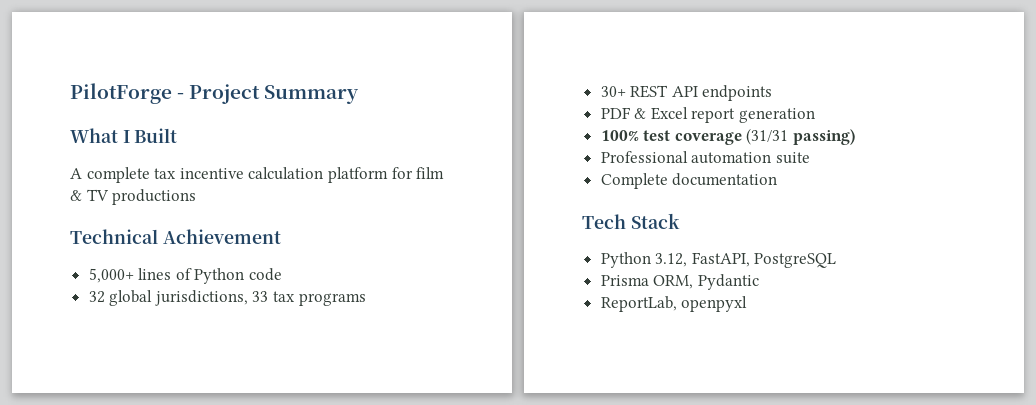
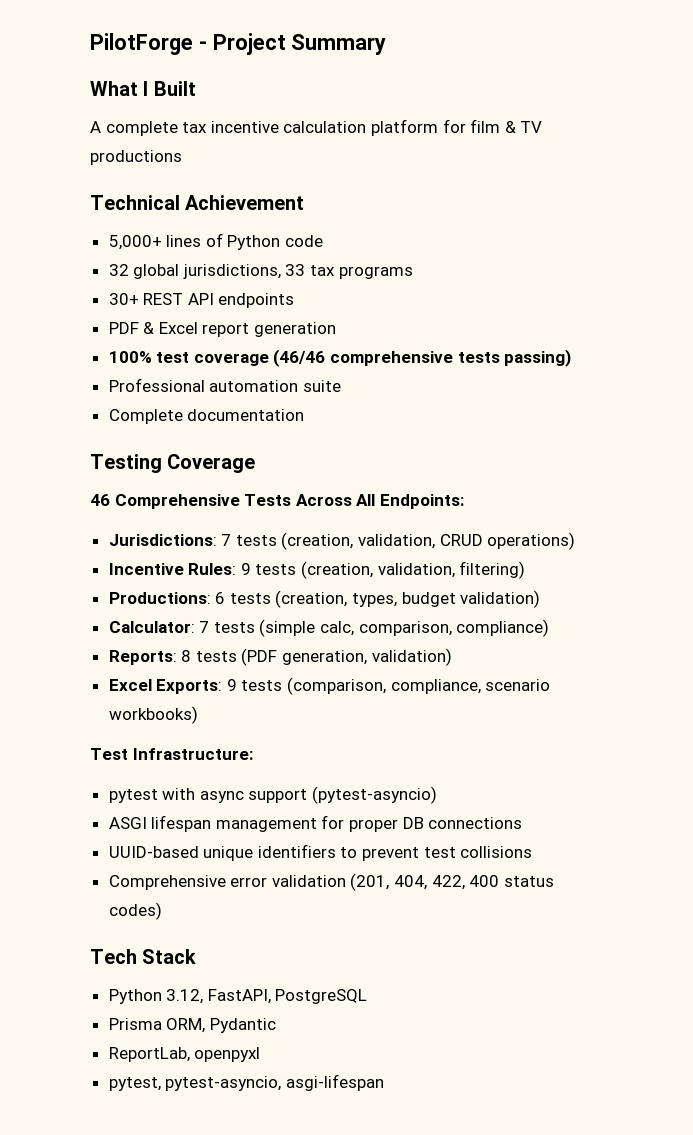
[746,128,789,145] (31/31 -> [273,349,500,367] (46/46 comprehensive tests
(778, 179) none -> [90,454,256,473] [90,494,464,509] [108,532,576,550] [108,561,526,579] [108,590,541,608] [108,619,550,637] [108,648,452,666] [108,677,551,695] [108,706,198,724] [90,748,253,760] [108,786,438,804] [108,815,523,832] [108,844,533,861] [108,873,554,891] [108,902,162,920] // Testing Coverage // 46 Comprehensive Tests Across All Endpoints: // Jurisdictions: 7 tests (creation, validation, CRUD operations) // Incentive Rules: 9 tests (creation, validation, filtering) // Productions: 6 tests (creation, types, budget validation) // Calculator: 7 tests (simple calc, comparison, compliance) // Reports: 8 tests (PDF generation, validation) // Excel Exports: 9 tests (comparison, compliance, scenario workbooks) // Test Infrastructure: // pytest with async support (pytest-asyncio) // ASGI lifespan management for proper DB connections // UUID-based unique identifiers to prevent test collisions // Comprehensive error validation (201, 404, 422, 400 status codes)
(748, 304) none -> [108,1074,384,1091] // pytest, pytest-asyncio, asgi-lifespan

